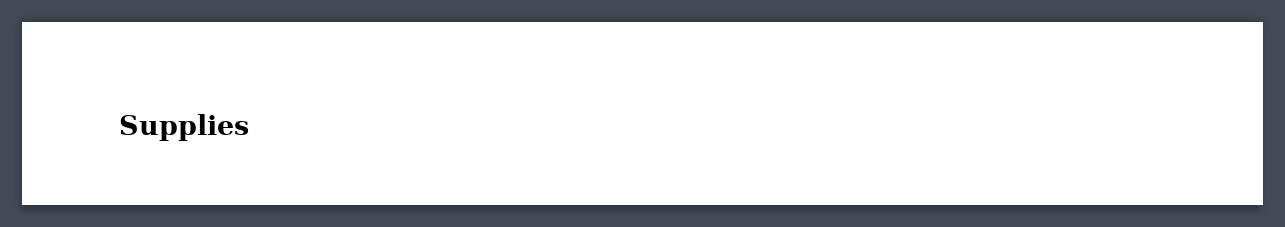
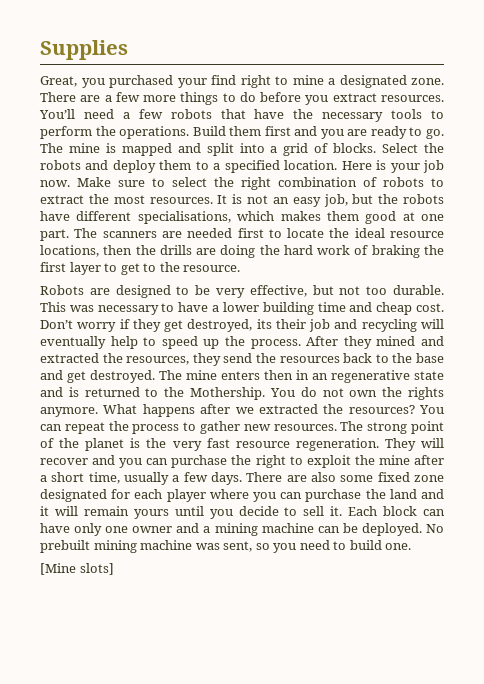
(249, 127) none -> [40,75,444,88] [40,92,444,105] [39,109,444,122] [40,126,445,139] [40,143,444,156] [40,160,444,173] [40,177,444,190] [40,194,444,207] [40,211,444,224] [40,228,445,241] [40,245,444,258] [40,262,241,275] [40,285,445,298] [40,302,444,315] [40,319,444,332] [40,336,445,349] [40,353,445,366] [40,370,444,383] [40,387,444,400] [40,404,444,417] [40,421,445,434] [40,438,444,451] [40,455,444,468] [40,472,444,485] [40,489,444,502] [40,506,446,519] [40,523,444,536] [40,540,412,553] [40,563,114,575] // Great, you purchased your find right to mine a designated zone. There are a few more things to do before you extract resources. You’ll need a few robots that have the necessary tools to perform the operations. Build them first and you are ready to go. The mine is mapped and split into a grid of blocks. Select the robots and deploy them to a specified location. Here is your job now. Make sure to select the right combination of robots to extract the most resources. It is not an easy job, but the robots have different specialisations, which makes them good at one part. The scanners are needed first to locate the ideal resource locations, then the drills are doing the hard work of braking the first layer to get to the resource. // Robots are designed to be very effective, but not too durable. This was necessary to have a lower building time and cheap cost. Don’t worry if they get destroyed, its their job and recycling will eventually help to speed up the process. After they mined and extracted the resources, they send the resources back to the base and get destroyed. The mine enters then in an regenerative state and is returned to the Mothership. You do not own the rights anymore. What happens after we extracted the resources? You can repeat the process to gather new resources. The strong point of the planet is the very fast resource regeneration. They will recover and you can purchase the right to exploit the mine after a short time, usually a few days. There are also some fixed zone designated for each player where you can purchase the land and it will remain yours until you decide to sell it. Each block can have only one owner and a mining machine can be deployed. No prebuilt mining machine was sent, so you need to build one. // [Mine slots]

